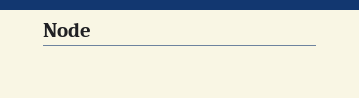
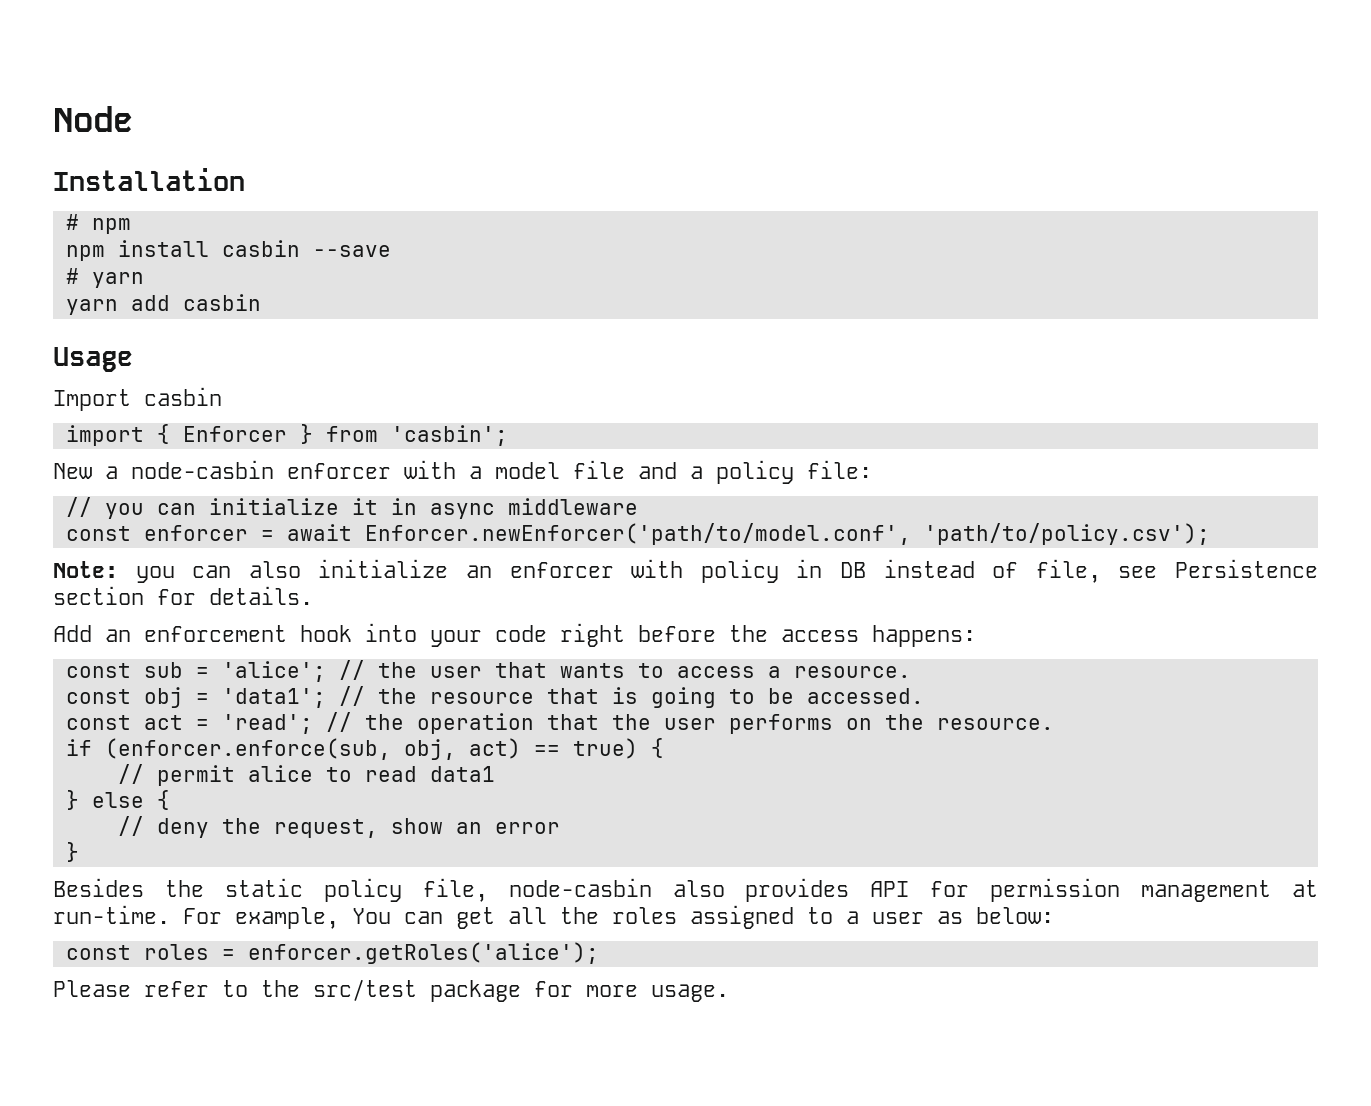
(91, 29) none -> [53,168,245,191] [65,214,131,234] [65,240,391,261] [65,268,144,288] [65,294,261,315] [53,347,133,372] [53,387,222,411] [65,424,508,446] [53,460,872,484] [65,497,638,519] [65,523,1210,545] [53,559,1318,583] [53,586,313,605] [53,623,976,647] [65,660,911,682] [65,686,924,708] [65,712,1054,734] [65,738,664,760] [117,764,495,786] [65,790,170,810] [117,816,560,838] [65,842,79,862] [53,878,1318,902] [53,905,1054,929] [65,942,599,964] [53,979,729,1002] // Installation // # npm // npm install casbin --save // # yarn // yarn add casbin // Usage // Import casbin // import { Enforcer } from 'casbin'; // New a node-casbin enforcer with a model file and a policy file: // // you can initialize it in async middleware // const enforcer = await Enforcer.newEnforcer('path/to/model.conf', 'path/to/policy.csv'); // Note: you can also initialize an enforcer with policy in DB instead of file, see Persistence section for details. // Add an enforcement hook into your code right before the access happens: // const sub = 'alice'; // the user that wants to access a resource. // const obj = 'data1'; // the resource that is going to be accessed. // const act = 'read'; // the operation that the user performs on the resource. // if (enforcer.enforce(sub, obj, act) == true) { // // permit alice to read data1 // } else { // // deny the request, show an error // } // Besides the static policy file, node-casbin also provides API for permission management at run-time. For example, You can get all the roles assigned to a user as below: // const roles = enforcer.getRoles('alice'); // Please refer to the src/test package for more usage.

